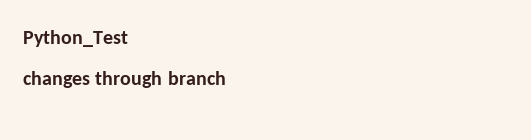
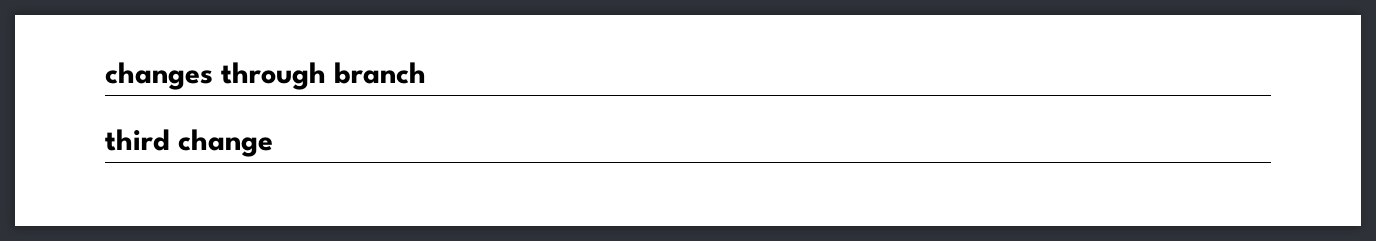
[23,30,128,47] Python_Test // -> (105, 76) none
(226, 78) none -> [105,129,274,157] // third change

